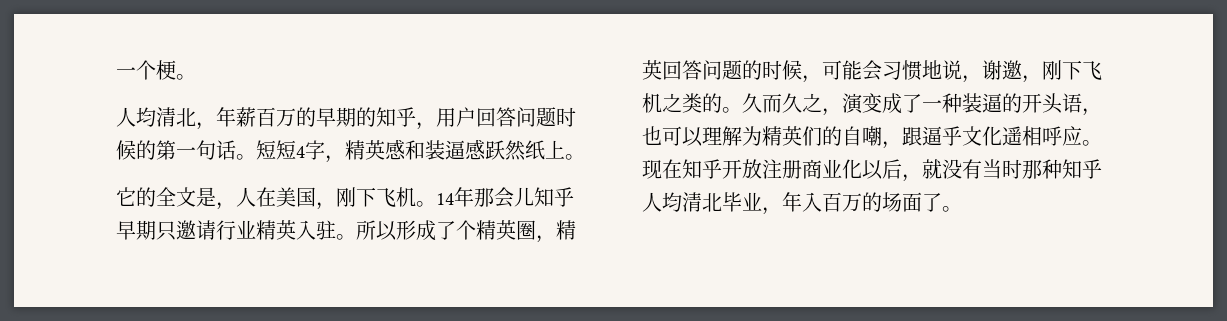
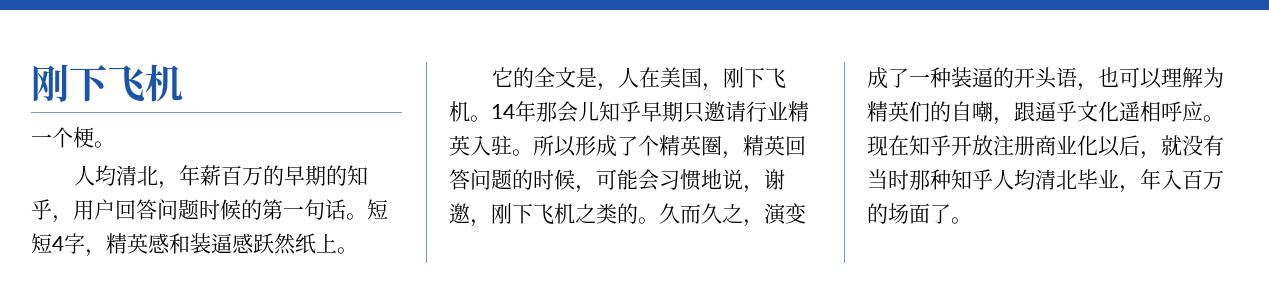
(116, 72) none -> [31,64,183,102] 刚下飞机 //

